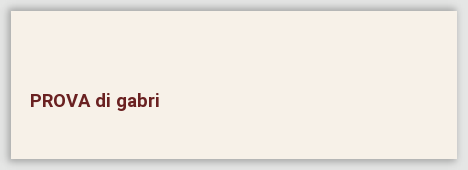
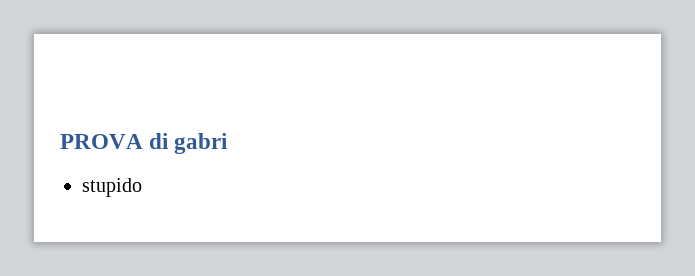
(160, 102) none -> [82,178,142,197] // stupido

